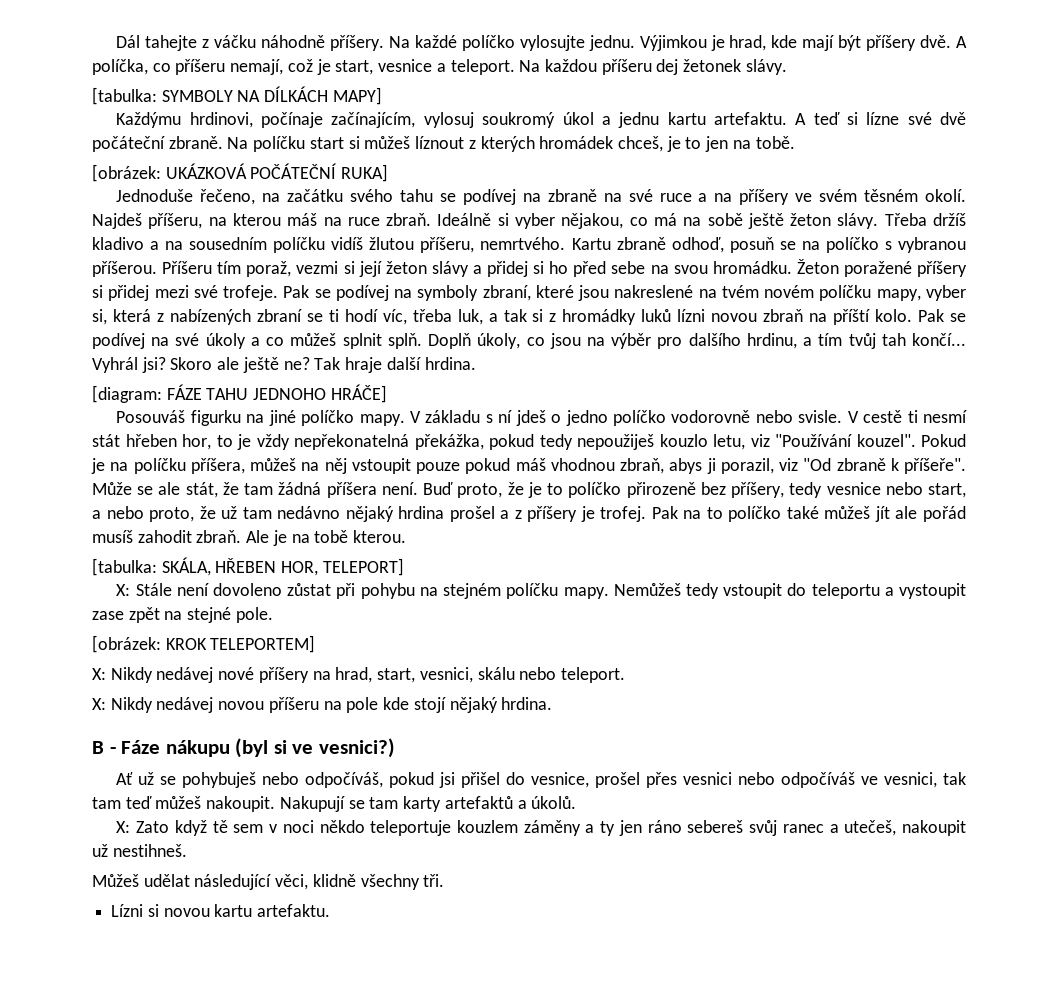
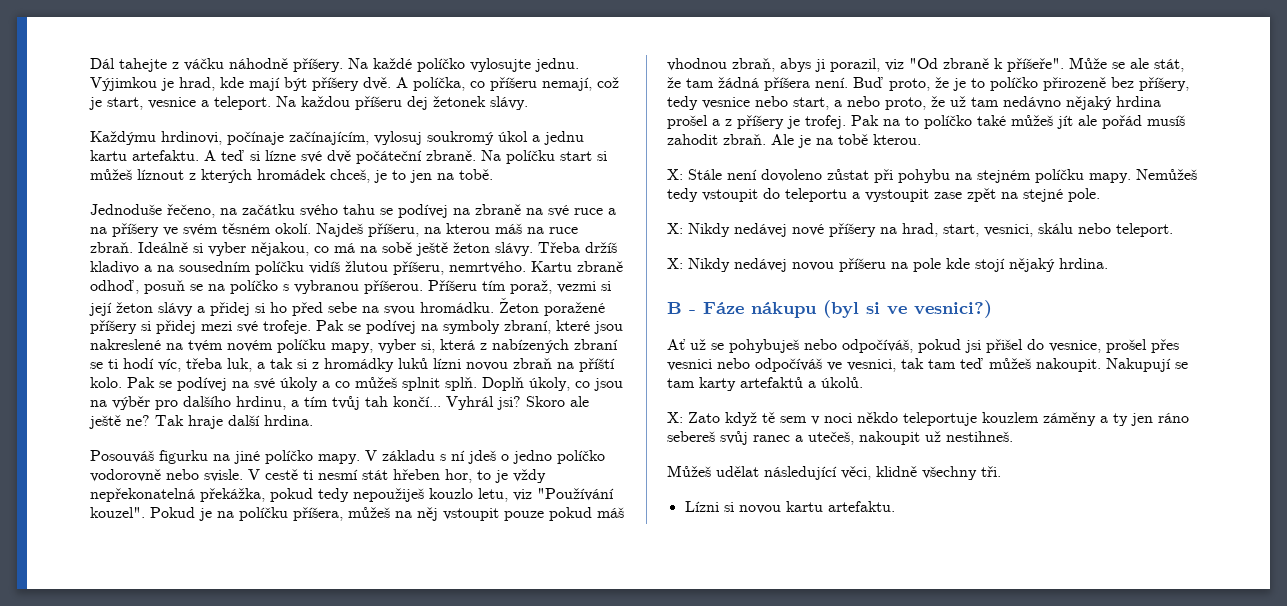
[92,86,382,105] // [tabulka: SYMBOLY NA DÍLKÁCH MAPY] -> (528, 103) none
[92,163,389,182] // [obrázek: UKÁZKOVÁ POČÁTEČNÍ RUKA] -> (493, 174) none
[92,384,387,403] // [diagram: FÁZE TAHU JEDNOHO HRÁČE] -> (313, 420) none
[92,557,404,576] // [tabulka: SKÁLA, HŘEBEN HOR, TELEPORT] -> (921, 139) none
[92,635,316,653] // [obrázek: KROK TELEPORTEM] -> (1100, 195) none

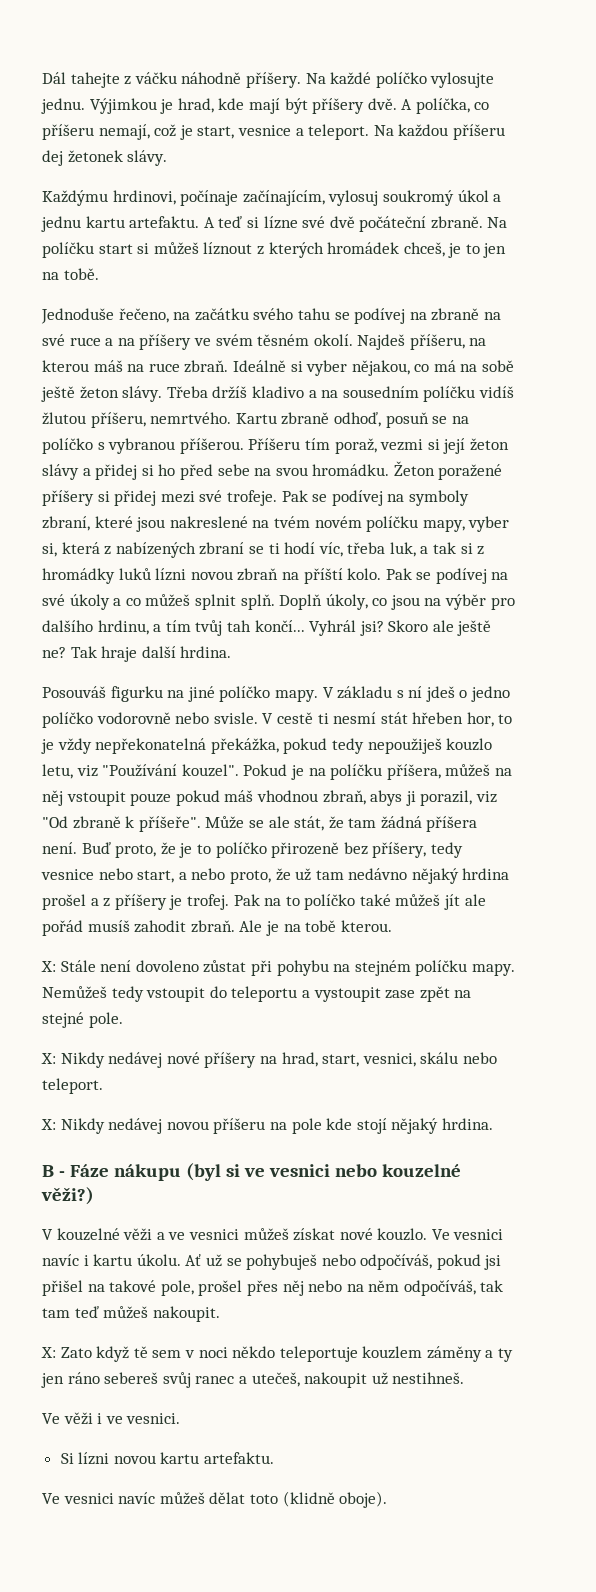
[914,300,992,318] vesnici?) // -> [268,1164,461,1177] [41,1187,94,1205] [42,1228,504,1241] [42,1254,181,1266] vesnici nebo kouzelné věži?) // V kouzelné věži a ve vesnici můžeš získat nové kouzlo. Ve vesnici navíc i kartu úkolu.
[1027,339,1179,353] [667,358,896,372] do vesnice, prošel přes vesnici nebo odpočíváš ve vesnici, -> [87,1280,476,1296] na takové pole, prošel přes něj nebo na něm odpočíváš,
[1106,358,1188,372] [667,377,863,391] Nakupují se tam karty artefaktů a úkolů. -> (220, 1314) none
[667,465,1001,480] [684,501,895,514] Můžeš udělat následující věci, klidně všechny tři. // Lízni si novou kartu artefaktu. -> [42,1412,181,1425] [60,1452,275,1465] [42,1491,388,1508] Ve věži i ve vesnici. // Si lízni novou kartu artefaktu. // Ve vesnici navíc můžeš dělat toto (klidně oboje).

